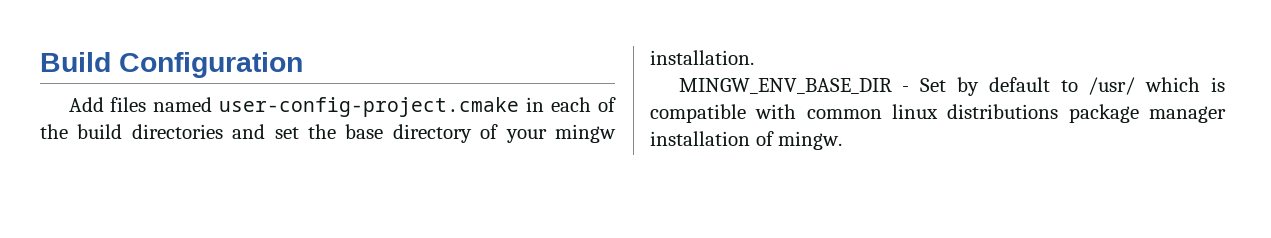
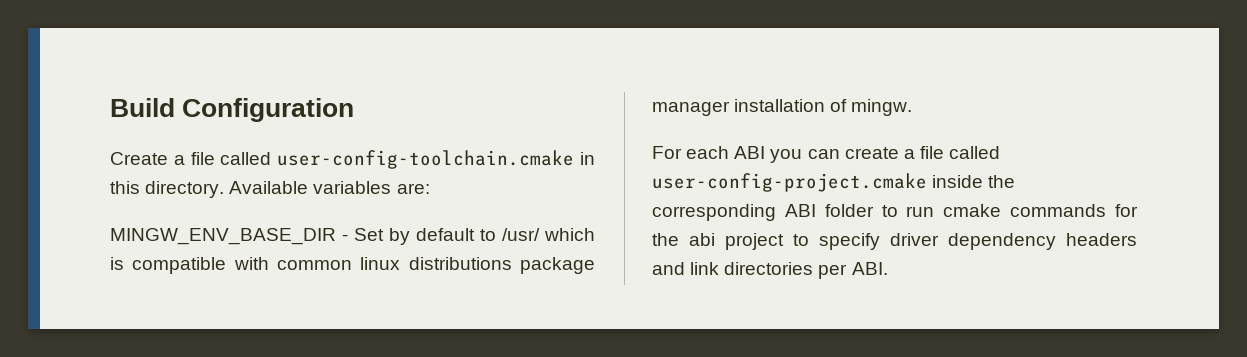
[68,97,616,117] [40,124,616,143] [650,50,754,65] Add files named user-config-project.cmake in each of the build directories and set the base directory of your mingw installation. -> [110,150,595,169] [110,181,430,198] Create a file called user-config-toolchain.cmake in this directory. Available variables are:
(843, 140) none -> [652,146,1001,163] [652,173,1016,192] [652,204,1138,221] [652,233,1137,250] [652,262,888,279] // For each ABI you can create a file called user-config-project.cmake inside the corresponding ABI folder to run cmake commands for the abi project to specify driver dependency headers and link directories per ABI.

